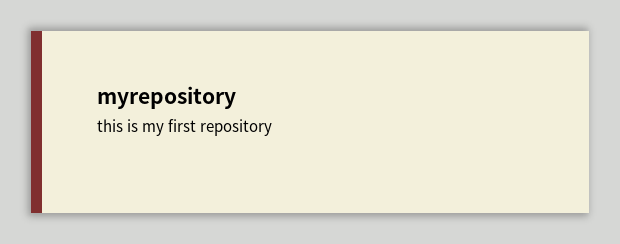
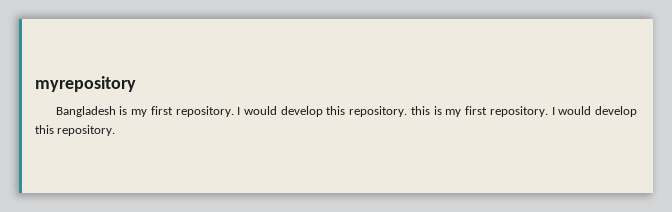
[97,119,273,136] this is my first repository -> [55,106,638,117] [35,125,116,136] Bangladesh is my first repository. I would develop this repository. this is my first repository. I would develop this repository.

